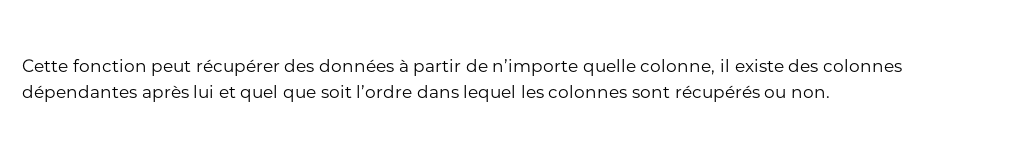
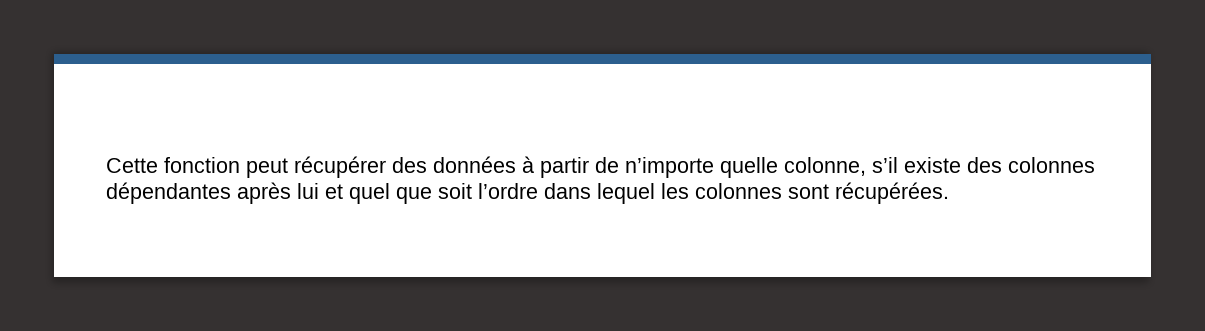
[720,59,731,72] il -> [872,157,898,173] s’il
[674,85,830,102] récupérés ou non. -> [835,182,949,204] récupérées.

